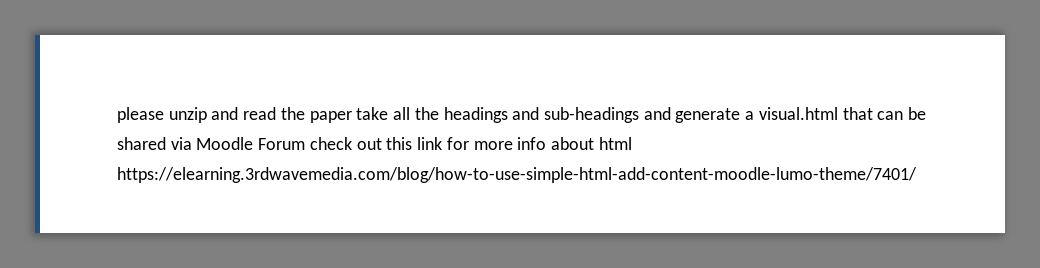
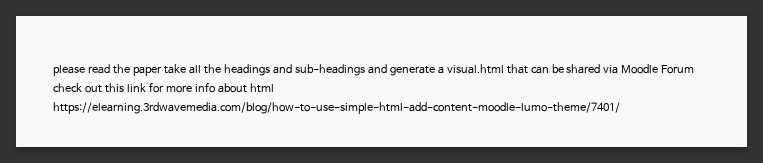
[168,107,239,123] unzip and -> (85, 70) none

